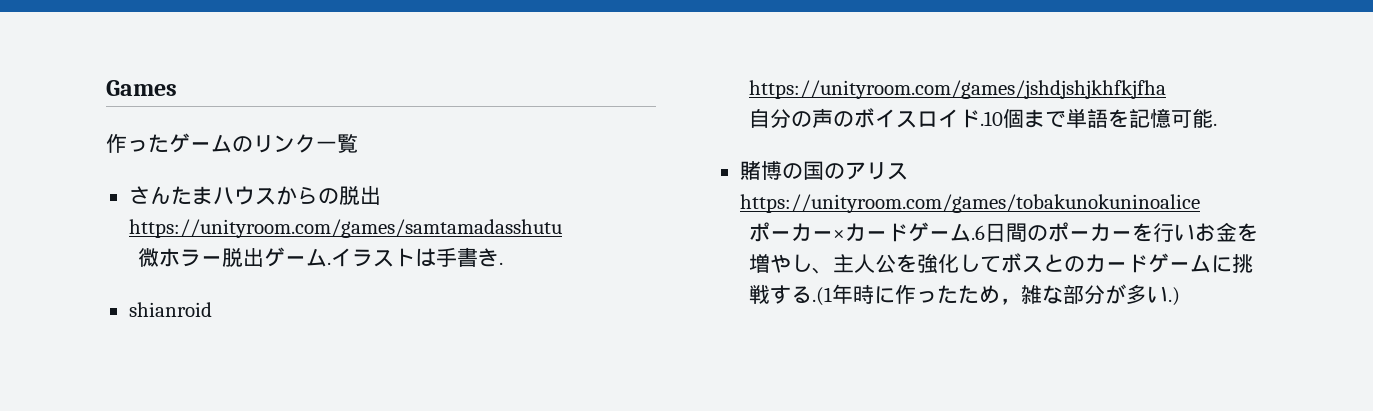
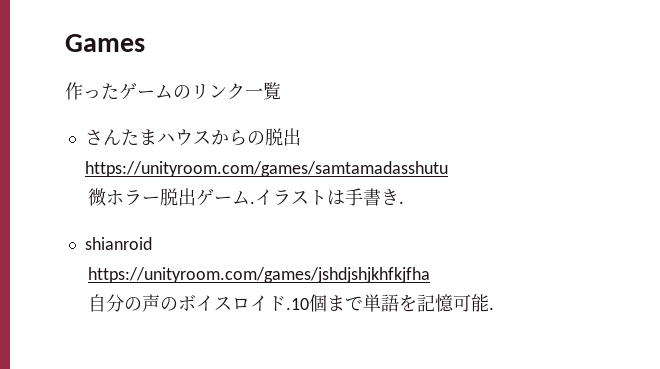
[739,161,908,180] [739,194,1200,213] [748,222,1258,242] [748,253,1253,274] [748,284,1180,306] // 賭博の国のアリスhttps://unityroom.com/games/tobakunokuninoalice // ポーカー×カードゲーム.6日間のポーカーを行いお金を増やし、主人公を強化してボスとのカードゲームに挑戦する.(1年時に作ったため，雑な部分が多い.) -> (494, 308) none

